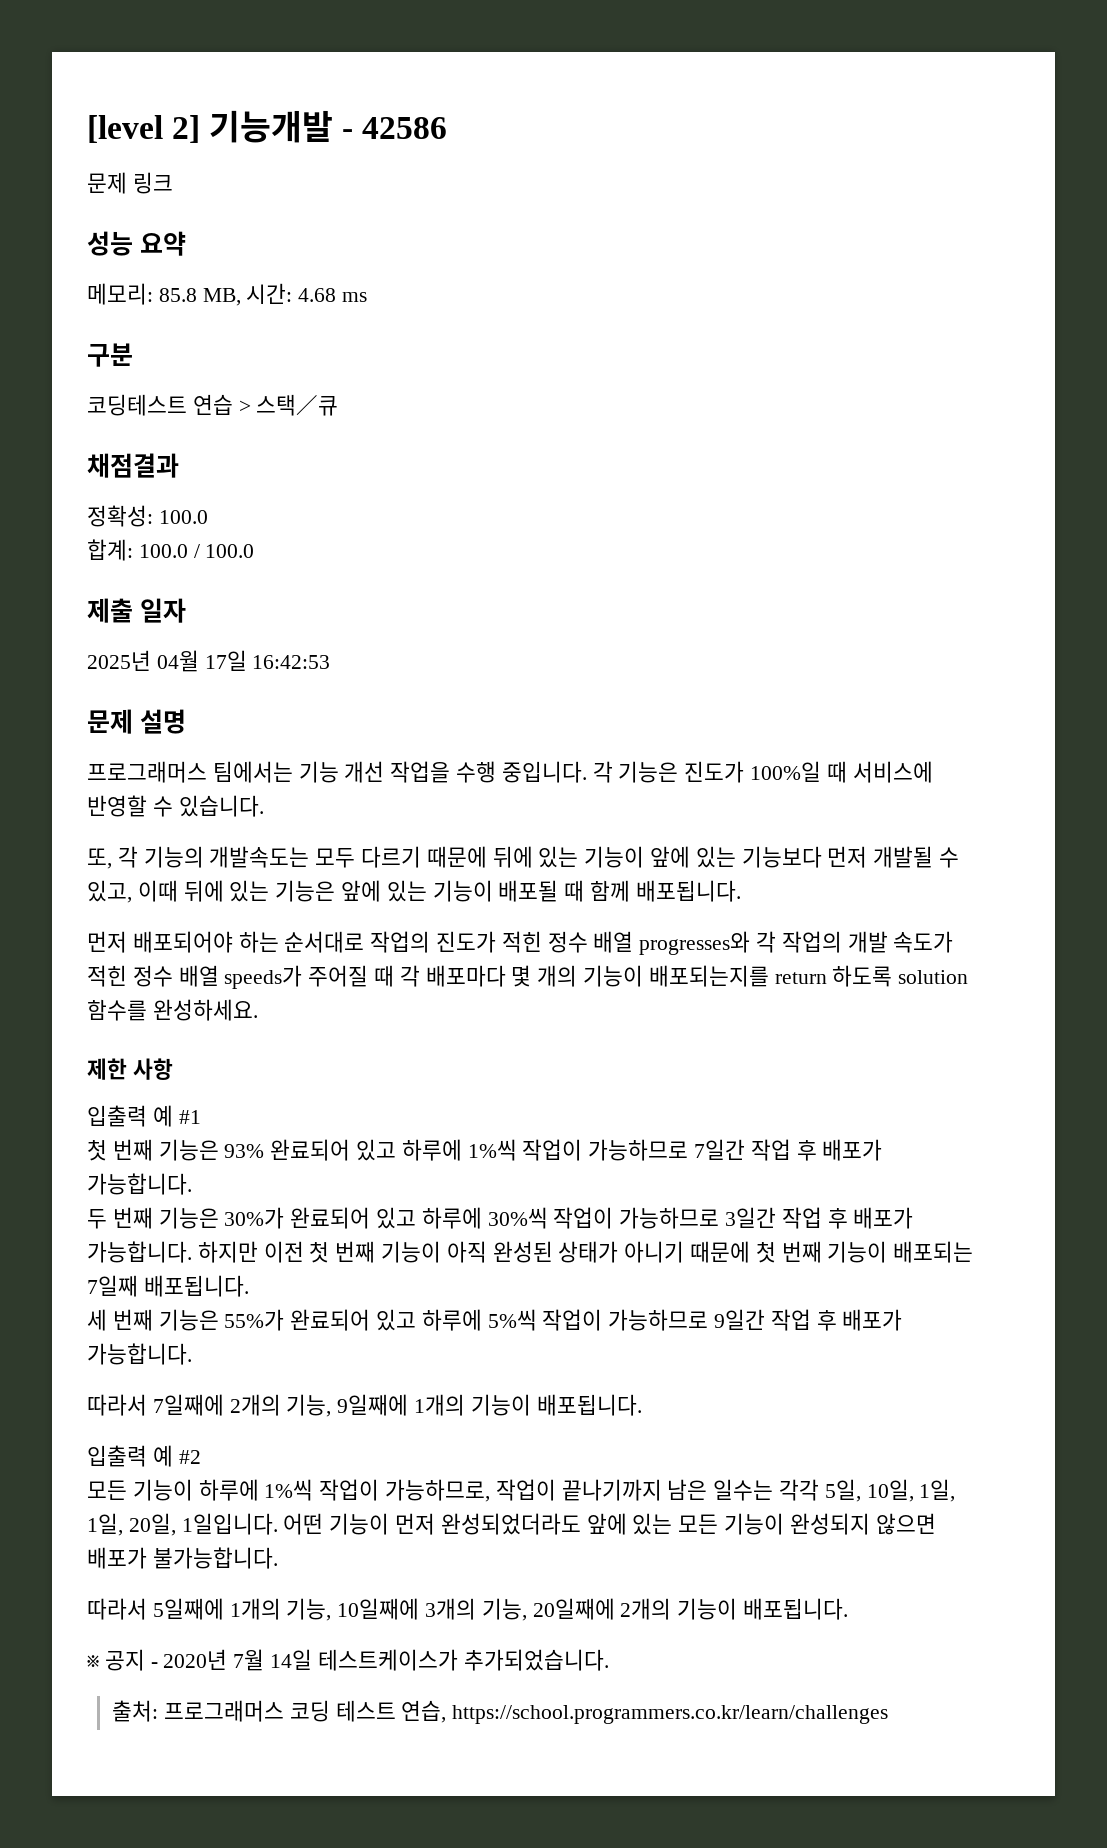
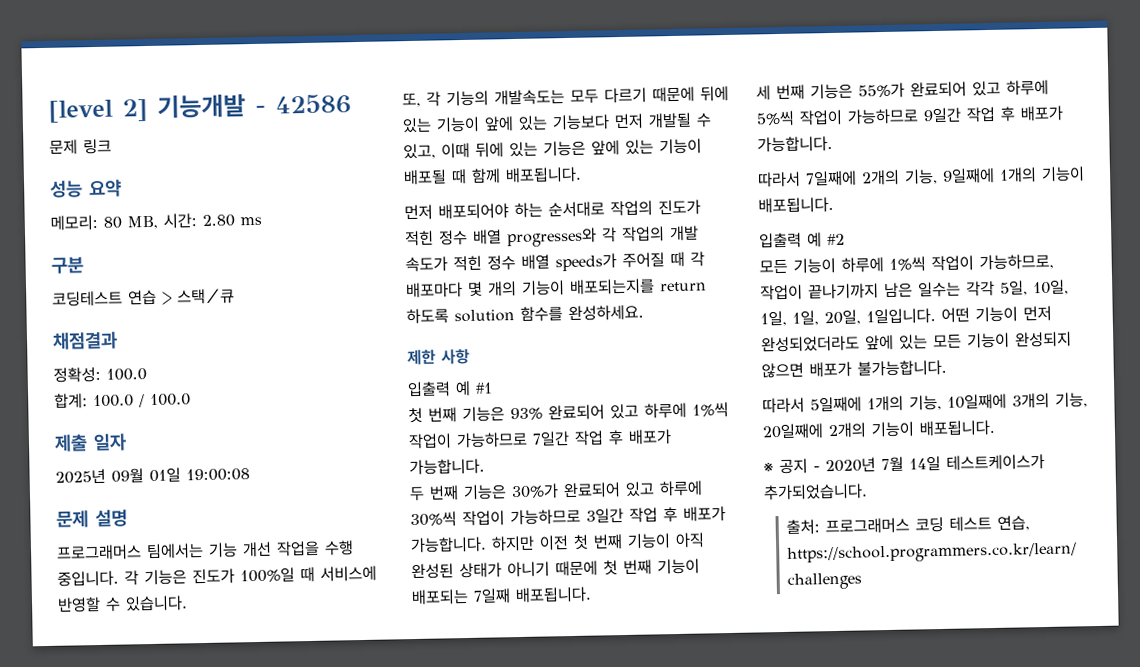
[158,288,197,302] 85.8 -> [103,216,122,229] 80
[298,288,337,302] 4.68 -> [202,214,235,227] 2.80
[156,650,331,672] 04월 17일 16:42:53 -> [111,467,250,484] 09월 01일 19:00:08

